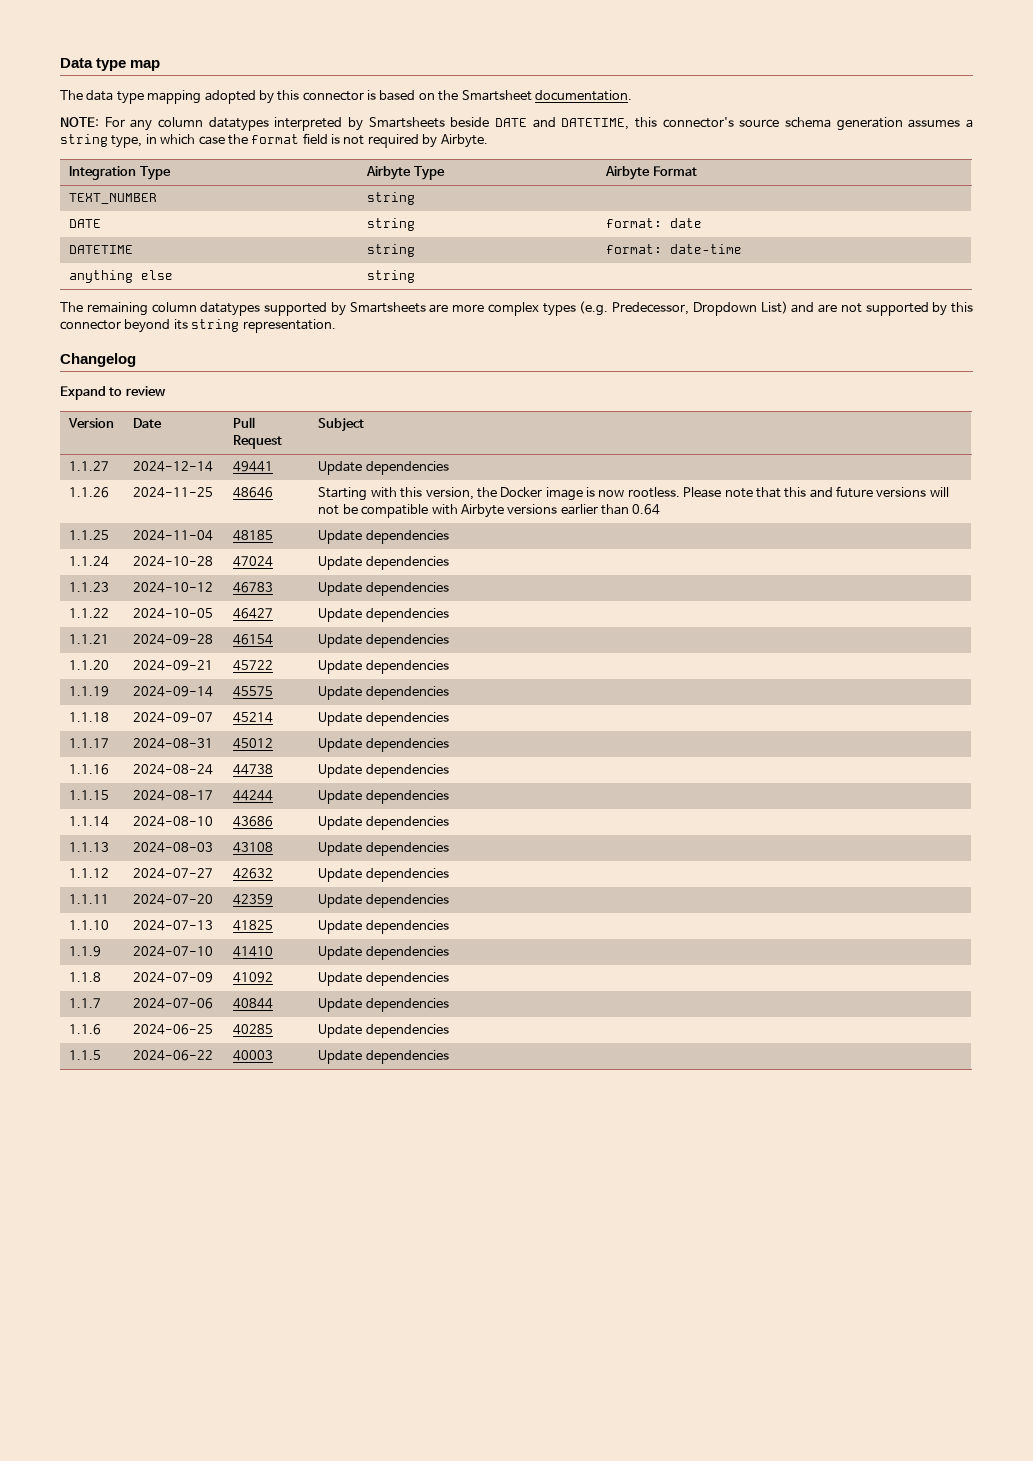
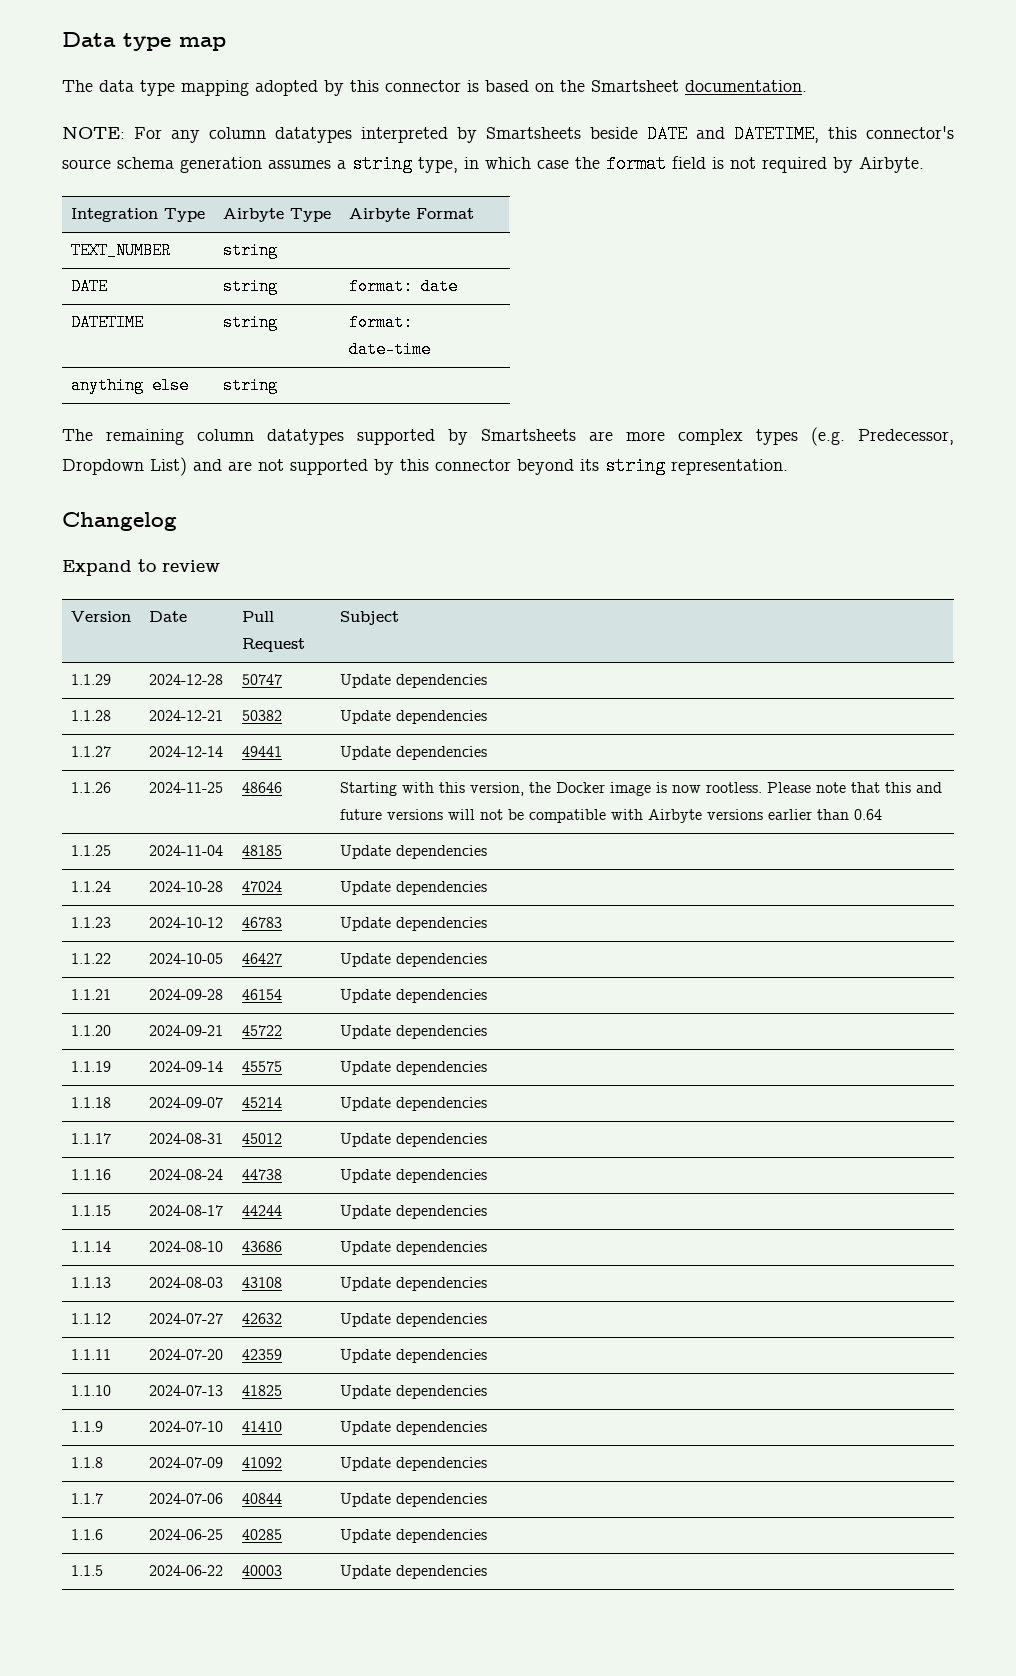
(365, 425) none -> [70,674,111,685] [148,674,223,685] [241,674,282,685] [339,674,487,688] [70,710,111,721] [148,710,223,721] [241,710,282,721] [339,710,487,724] // 1.1.29 | 2024-12-28 | 50747 | Update dependencies // 1.1.28 | 2024-12-21 | 50382 | Update dependencies

